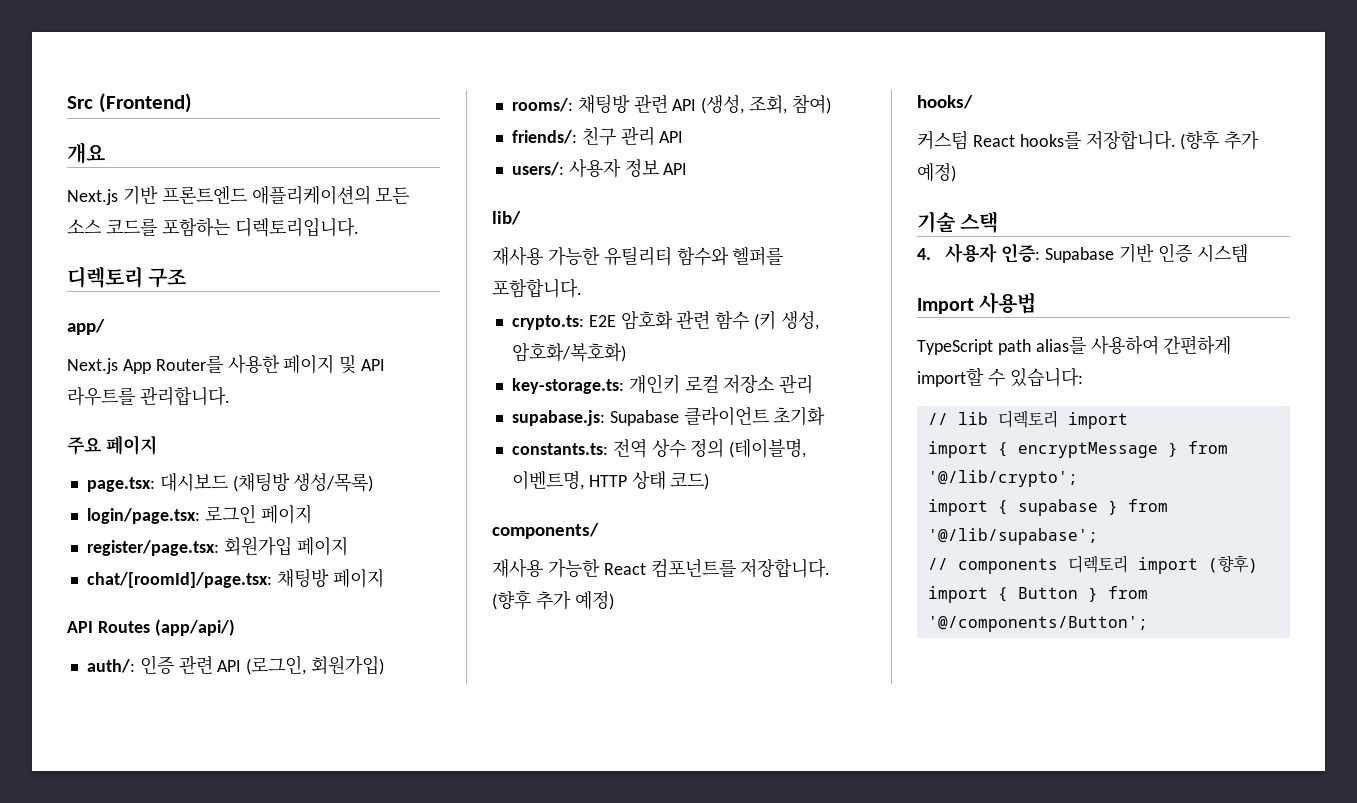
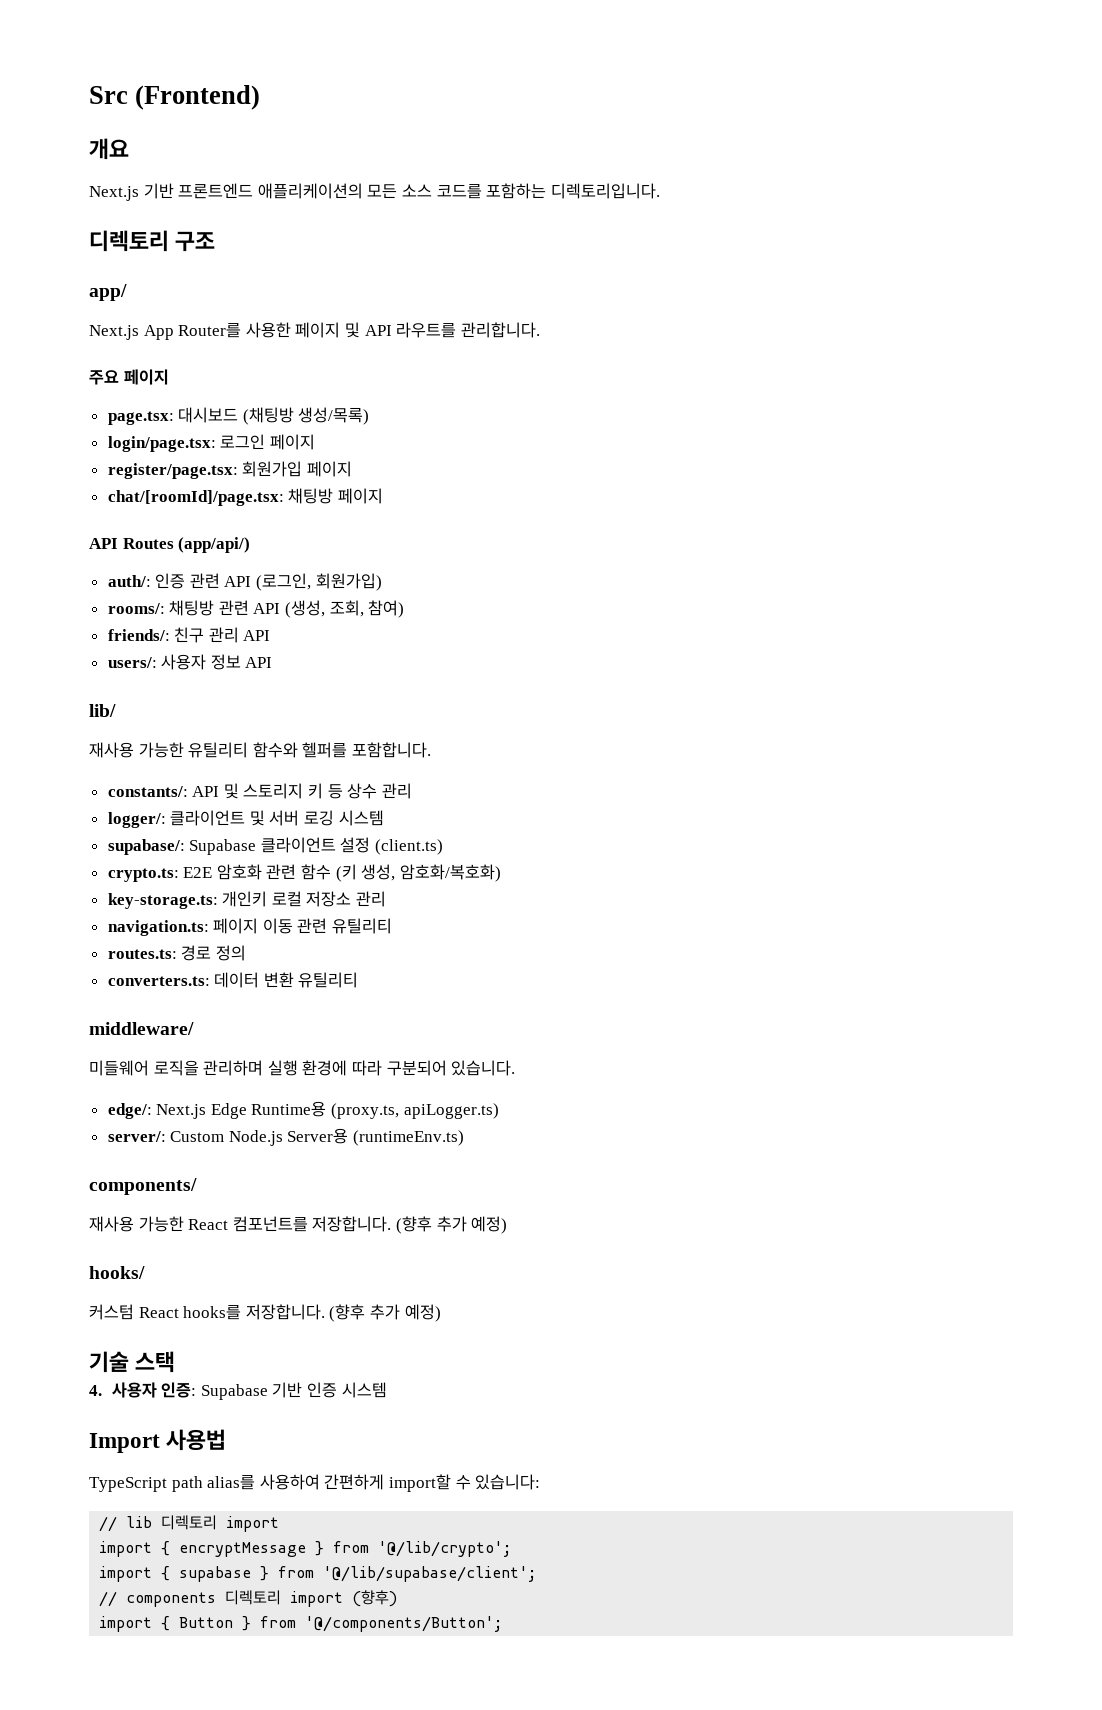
(582, 288) none -> [107,783,412,799] [107,810,384,828] [107,837,444,855] // constants/: API 및 스토리지 키 등 상수 관리 // logger/: 클라이언트 및 서버 로깅 시스템 // supabase/: Supabase 클라이언트 설정 (client.ts)
[511,406,826,426] [511,438,807,458] [511,470,710,490] supabase.js: Supabase 클라이언트 초기화 // constants.ts: 전역 상수 정의 (테이블명, 이벤트명, HTTP 상태 코드) -> [107,918,393,936] [107,945,246,961] [107,972,359,988] [89,1022,194,1035] [89,1060,516,1076] [107,1101,499,1119] [107,1128,465,1146] navigation.ts: 페이지 이동 관련 유틸리티 // routes.ts: 경로 정의 // converters.ts: 데이터 변환 유틸리티 // middleware/ // 미들웨어 로직을 관리하며 실행 환경에 따라 구분되어 있습니다. // edge/: Next.js Edge Runtime용 (proxy.ts, apiLogger.ts) // server/: Custom Node.js Server용 (runtimeEnv.ts)
[927,528,1098,545] '@/lib/supabase'; -> [323,1566,537,1582] '@/lib/supabase/client';

